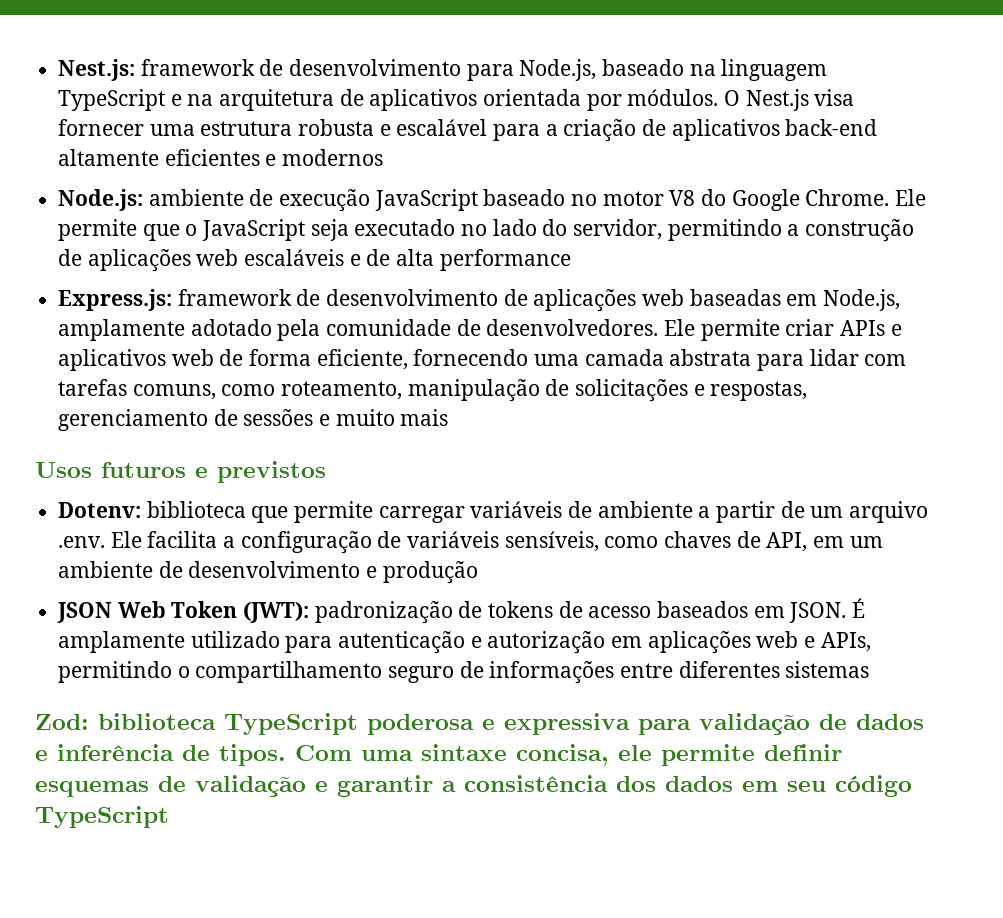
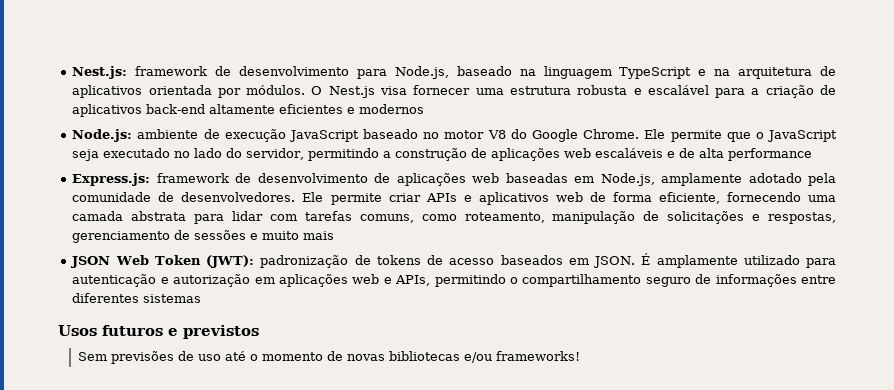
[35,461,326,483] [58,501,929,523] [58,531,883,554] [58,561,478,584] // Usos futuros e previstos // Dotenv: biblioteca que permite carregar variáveis de ambiente a partir de um arquivo .env. Ele facilita a configuração de variáveis sensíveis, como chaves de API, em um ambiente de desenvolvimento e produção -> (335, 235) none
[35,713,924,735] [35,744,842,766] [35,775,912,797] [35,806,169,828] Zod: biblioteca TypeScript poderosa e expressiva para validação de dados e inferência de tipos. Com uma sintaxe concisa, ele permite definir esquemas de validação e garantir a consistência dos dados em seu código TypeScript -> [58,325,259,339] [78,351,581,364] Usos futuros e previstos // Sem previsões de uso até o momento de novas bibliotecas e/ou frameworks!

